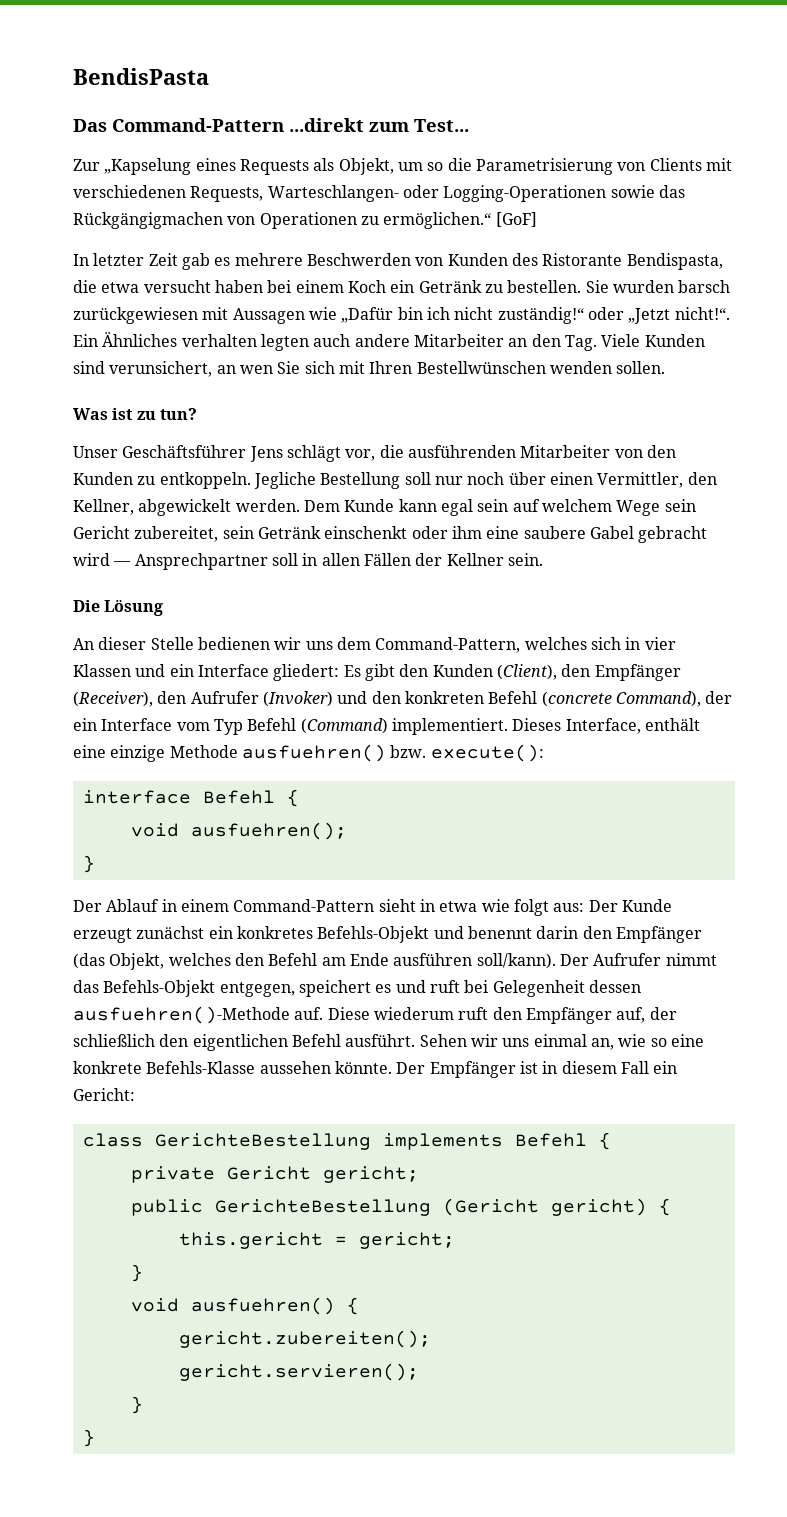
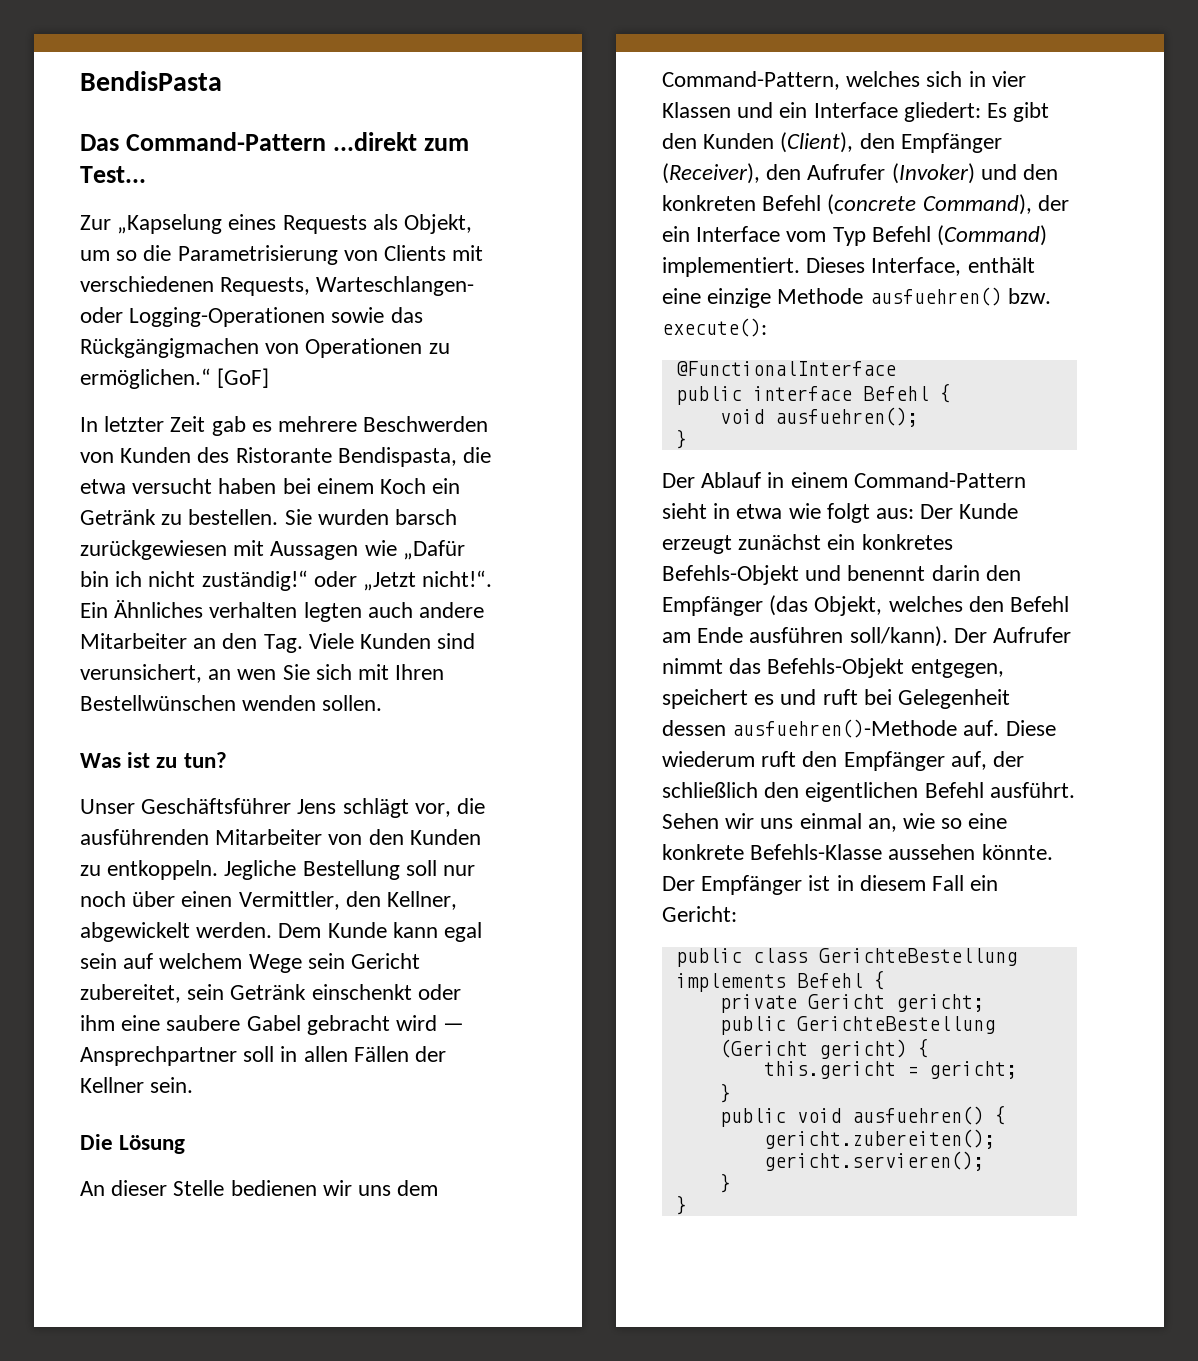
(544, 753) none -> [675,361,896,376] [675,386,742,405] @FunctionalInterface // public
(135, 1094) none -> [675,948,742,967] public
(143, 1273) none -> [719,1108,786,1127] public

